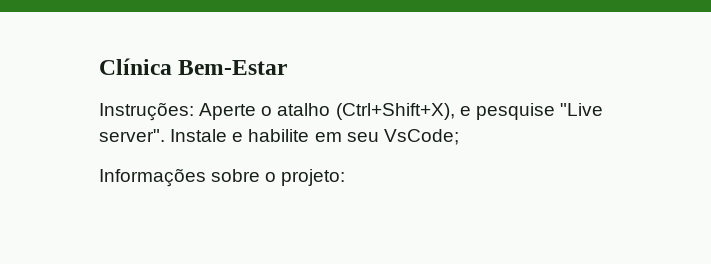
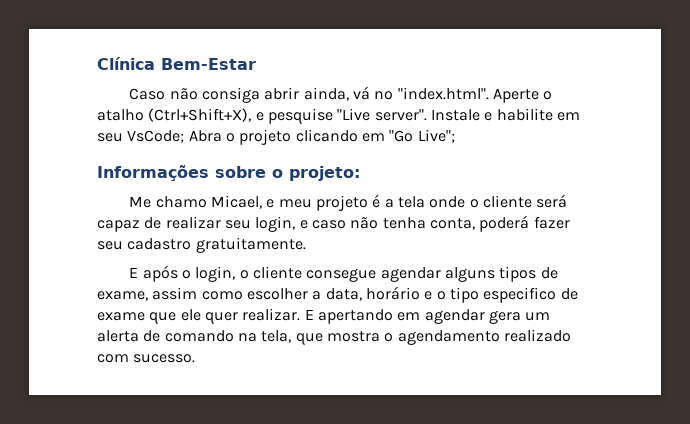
[99,102,194,121] Instruções: -> [129,86,489,103] Caso não consiga abrir ainda, vá no "index.html".
[99,168,346,187] // Informações sobre o projeto: -> [188,129,455,145] [97,165,360,181] [129,194,568,211] [97,215,570,232] [97,237,306,253] [129,265,558,282] [97,286,578,303] [97,308,551,324] [97,329,571,345] [97,354,196,363] Abra o projeto clicando em "Go Live"; // Informações sobre o projeto: // Me chamo Micael, e meu projeto é a tela onde o cliente será capaz de realizar seu login, e caso não tenha conta, poderá fazer seu cadastro gratuitamente. // E após o login, o cliente consegue agendar alguns tipos de exame, assim como escolher a data, horário e o tipo especifico de exame que ele quer realizar. E apertando em agendar gera um alerta de comando na tela, que mostra o agendamento realizado com sucesso.

